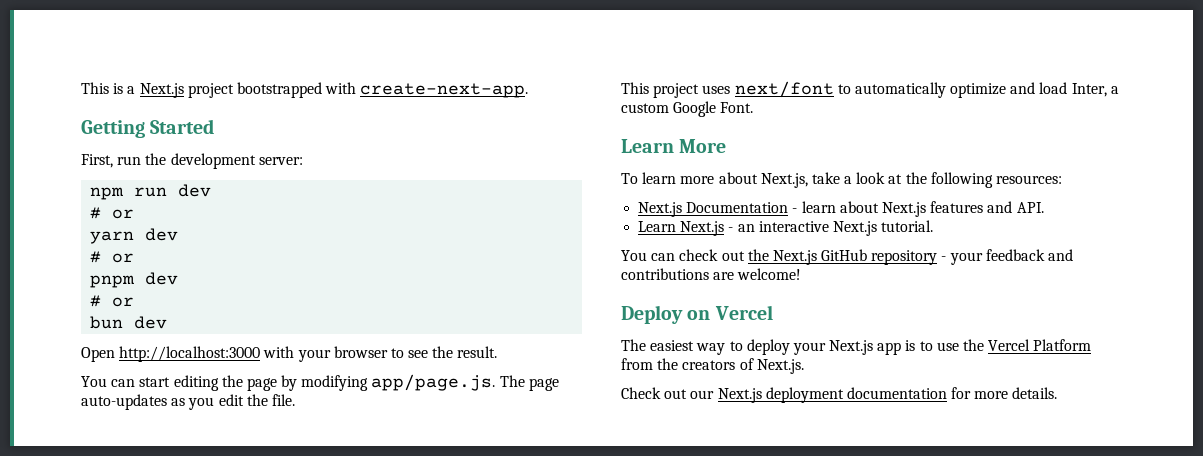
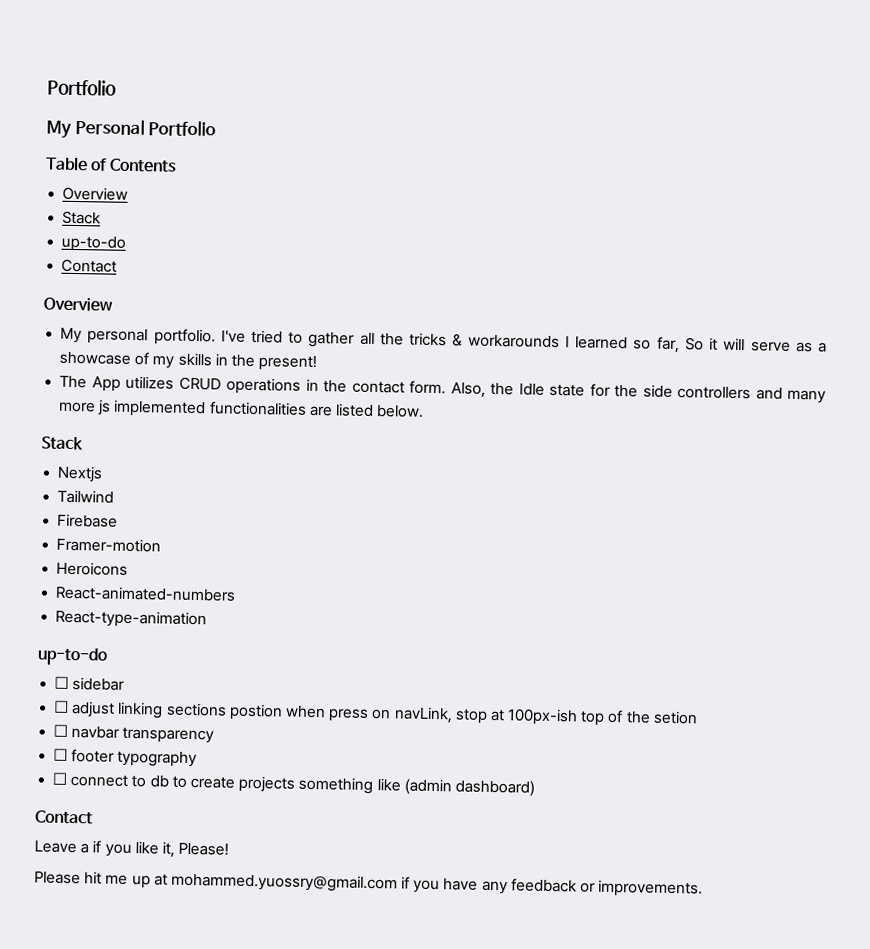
[81,82,529,98] [81,119,215,138] [81,153,303,169] [90,184,212,200] [90,207,135,219] [90,228,179,244] [90,251,135,263] [90,272,179,288] [90,295,135,307] [90,316,168,329] [81,346,498,362] [81,374,559,391] [81,394,295,410] [621,81,1119,98] [621,101,754,117] [621,139,727,153] [621,172,1063,188] [638,201,1044,217] [638,220,934,236] [621,249,1074,265] [621,268,802,280] [621,305,773,324] [621,339,1092,355] [621,358,804,374] [621,387,1058,403] This is a Next.js project bootstrapped with create-next-app. // Getting Started // First, run the development server: // npm run dev // # or // yarn dev // # or // pnpm dev // # or // bun dev // Open http://localhost:3000 with your browser to see the result. // You can start editing the page by modifying app/page.js. The page auto-updates as you edit the file. // This project uses next/font to automatically optimize and load Inter, a custom Google Font. // Learn More // To learn more about Next.js, take a look at the following resources: // Next.js Documentation - learn about Next.js features and API. // Learn Next.js - an interactive Next.js tutorial. // You can check out the Next.js GitHub repository - your feedback and contributions are welcome! // Deploy on Vercel // The easiest way to deploy your Next.js app is to use the Vercel Platform from the creators of Next.js. // Check out our Next.js deployment documentation for more details. -> [47,79,116,96] [46,118,217,138] [45,156,177,173] [62,186,129,201] [62,210,102,225] [61,235,127,252] [61,258,118,273] [43,297,113,312] [60,327,827,354] [59,351,318,372] [59,375,827,404] [58,399,425,418] [41,436,83,451] [57,465,104,483] [57,489,115,504] [57,513,119,528] [56,537,162,553] [56,561,129,576] [55,585,237,602] [55,609,208,629] [37,647,108,666] [54,676,126,691] [53,700,698,726] [53,724,215,744] [53,748,198,768] [52,772,535,797] [35,810,93,825] [34,840,230,858] [34,871,704,898] Portfolio // My Personal Portfolio // Table of Contents // Overview // Stack // up-to-do // Contact // Overview // My personal portfolio. I've tried to gather all the tricks & workarounds I learned so far, So it will serve as a showcase of my skills in the present! // The App utilizes CRUD operations in the contact form. Also, the Idle state for the side controllers and many more js implemented functionalities are listed below. // Stack // Nextjs // Tailwind // Firebase // Framer-motion // Heroicons // React-animated-numbers // React-type-animation // up-to-do // ☐ sidebar // ☐ adjust linking sections postion when press on navLink, stop at 100px-ish top of the setion // ☐ navbar transparency // ☐ footer typography // ☐ connect to db to create projects something like (admin dashboard) // Contact // Leave a if you like it, Please! // Please hit me up at mohammed.yuossry@gmail.com if you have any feedback or improvements.

